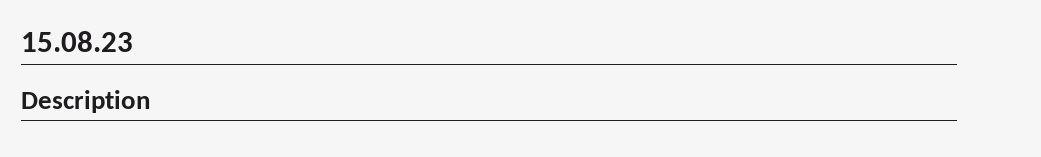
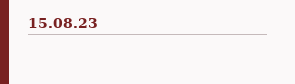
[21,90,150,113] // Description -> (98, 23) none

